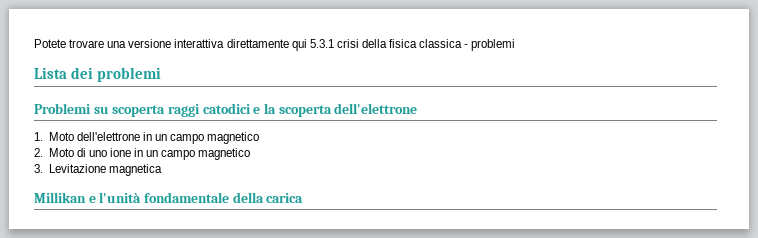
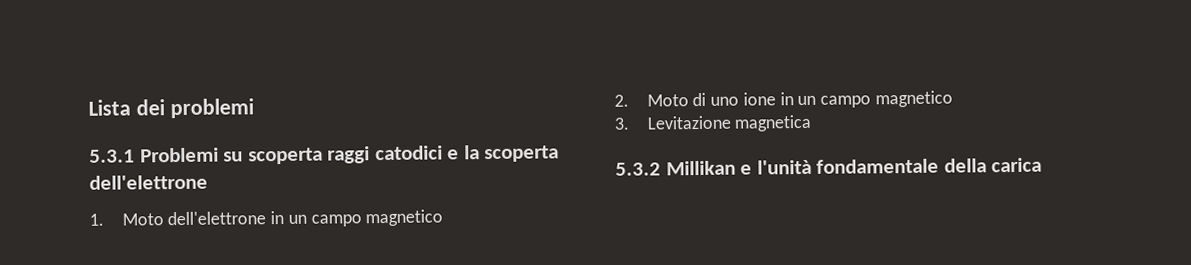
[34,39,516,51] Potete trovare una versione interattiva direttamente qui 5.3.1 crisi della fisica classica - problemi // -> (88, 107) none
(161, 74) none -> [89,149,135,163] 5.3.1
(162, 170) none -> [615,162,661,176] 5.3.2

